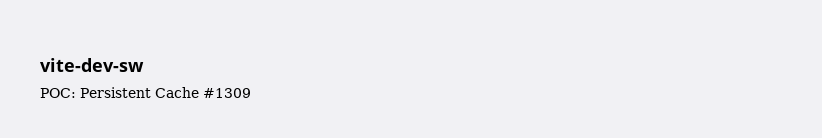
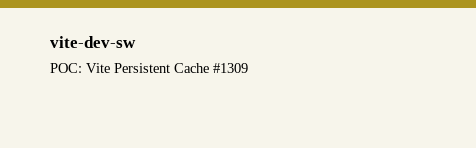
(76, 93) none -> [86,63,110,73] Vite

